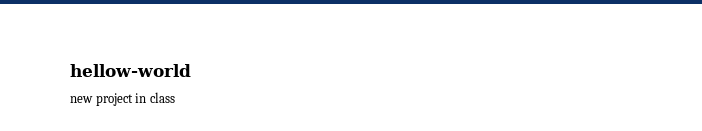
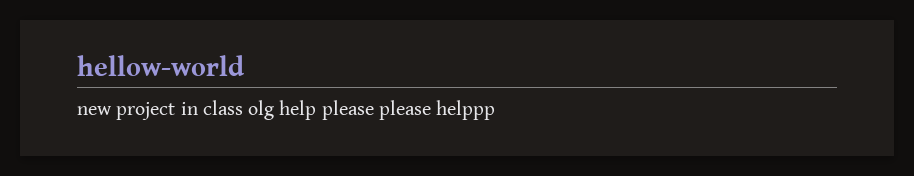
(175, 97) none -> [248,100,496,120] olg help please please helppp

